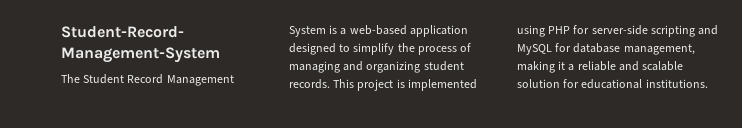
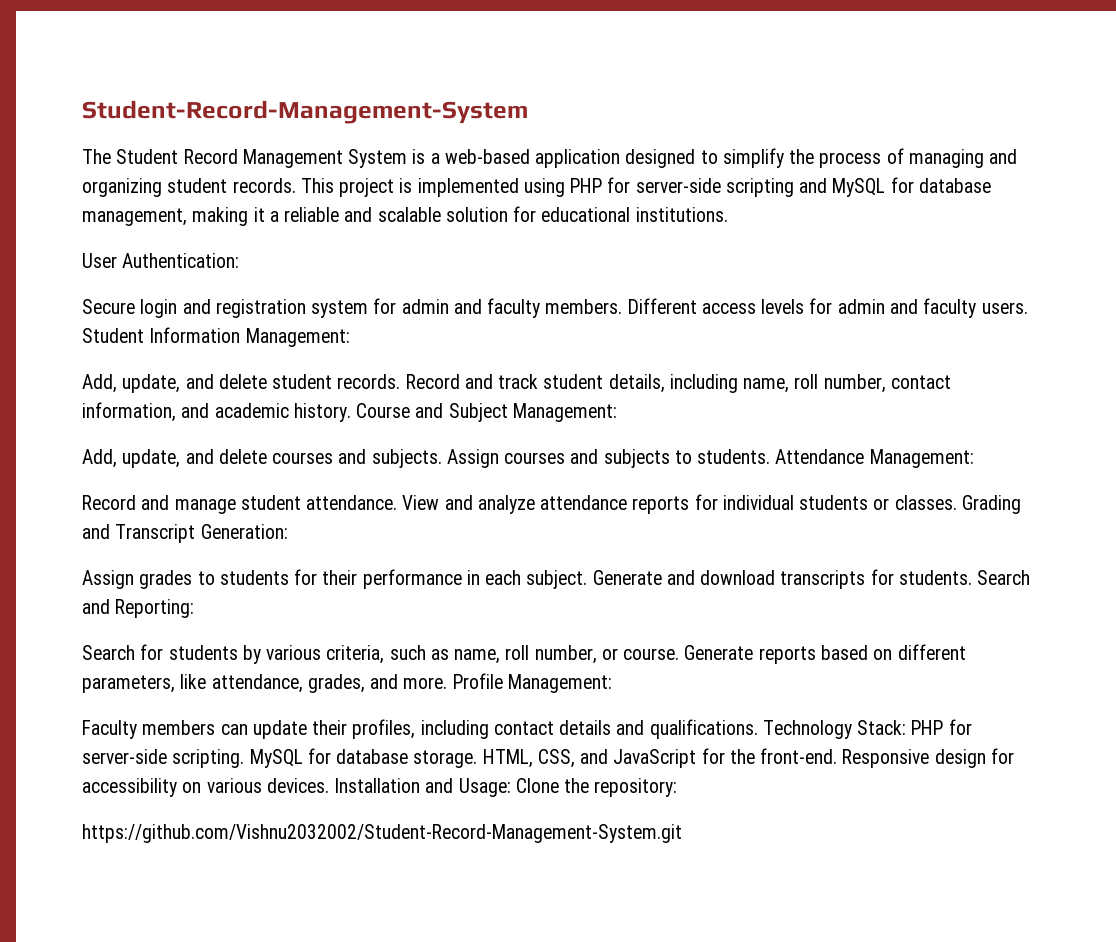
(708, 83) none -> [82,253,240,268] [82,298,1028,318] [82,327,350,347] [82,374,951,393] [82,402,617,422] [82,449,974,468] [82,494,1021,514] [82,524,288,543] [82,569,1031,589] [82,599,195,618] [82,644,966,664] [82,673,612,693] [82,719,972,739] [82,748,1014,768] [82,778,678,797] [82,824,682,843] // User Authentication: // Secure login and registration system for admin and faculty members. Different access levels for admin and faculty users. Student Information Management: // Add, update, and delete student records. Record and track student details, including name, roll number, contact information, and academic history. Course and Subject Management: // Add, update, and delete courses and subjects. Assign courses and subjects to students. Attendance Management: // Record and manage student attendance. View and analyze attendance reports for individual students or classes. Grading and Transcript Generation: // Assign grades to students for their performance in each subject. Generate and download transcripts for students. Search and Reporting: // Search for students by various criteria, such as name, roll number, or course. Generate reports based on different parameters, like attendance, grades, and more. Profile Management: // Faculty members can update their profiles, including contact details and qualifications. Technology Stack: PHP for server-side scripting. MySQL for database storage. HTML, CSS, and JavaScript for the front-end. Responsive design for accessibility on various devices. Installation and Usage: Clone the repository: // https://github.com/Vishnu2032002/Student-Record-Management-System.git

